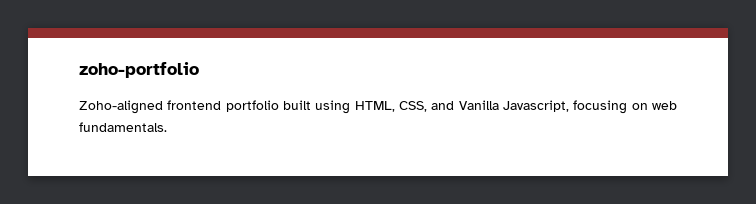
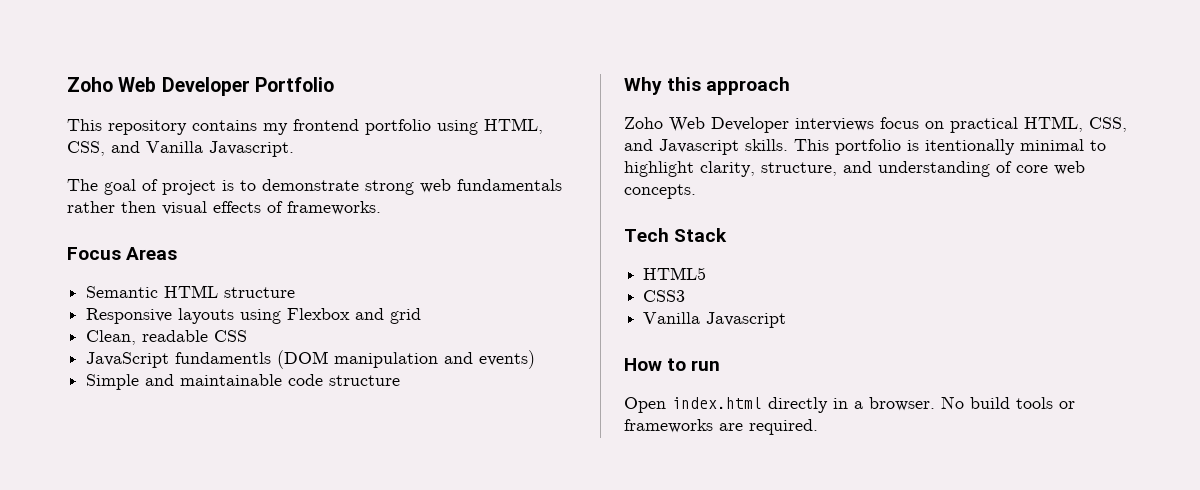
[79,62,199,78] [79,100,163,114] zoho-portfolio // Zoho-aligned -> [67,77,334,96] [67,119,288,135] Zoho Web Developer Portfolio // This repository contains my
[283,100,311,110] built -> (431, 127) none
[502,100,677,114] [79,122,167,132] Javascript, focusing on web fundamentals. -> [209,141,294,157] [67,179,562,195] [67,201,381,215] [67,247,178,260] [86,285,296,298] [86,308,422,324] [86,330,248,345] [86,350,536,369] [86,374,401,390] [624,77,791,95] [624,116,1127,133] [624,139,1106,155] [624,161,1085,177] [624,184,696,199] [624,228,728,242] [643,267,707,280] [643,290,686,302] [643,312,787,328] [624,358,721,371] [624,396,1075,413] [624,419,818,435] Javascript. // The goal of project is to demonstrate strong web fundamentals rather then visual effects of frameworks. // Focus Areas // Semantic HTML structure // Responsive layouts using Flexbox and grid // Clean, readable CSS // JavaScript fundamentls (DOM manipulation and events) // Simple and maintainable code structure // Why this approach // Zoho Web Developer interviews focus on practical HTML, CSS, and Javascript skills. This portfolio is itentionally minimal to highlight clarity, structure, and understanding of core web concepts. // Tech Stack // HTML5 // CSS3 // Vanilla Javascript // How to run // Open index.html directly in a browser. No build tools or frameworks are required.

